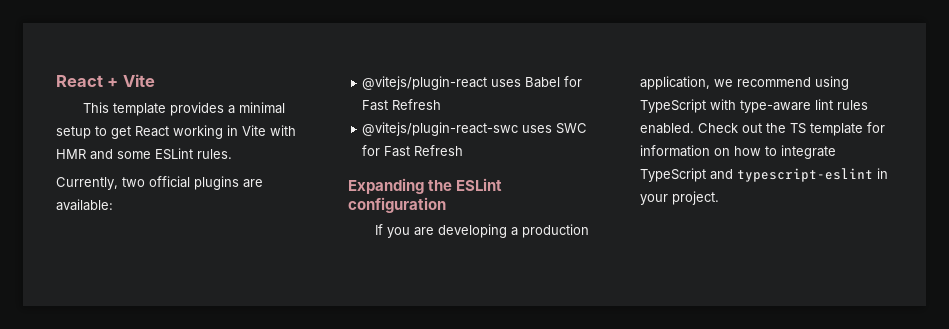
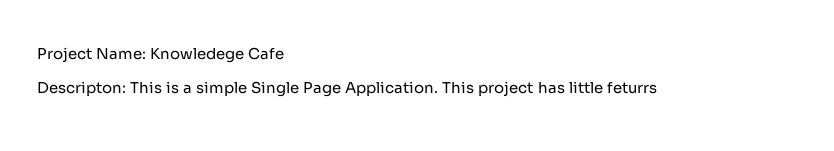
[56,74,155,87] [82,102,285,116] [56,125,296,139] [56,148,232,160] [56,176,263,190] [56,199,113,211] [362,76,583,90] [362,99,442,111] [362,122,588,136] [362,145,464,157] [348,178,503,194] [348,197,446,213] [374,224,589,238] [640,76,849,90] [640,99,868,113] [640,122,885,136] [640,145,836,159] [640,168,888,182] [640,191,719,205] React + Vite // This template provides a minimal setup to get React working in Vite with HMR and some ESLint rules. // Currently, two official plugins are available: // @vitejs/plugin-react uses Babel for Fast Refresh // @vitejs/plugin-react-swc uses SWC for Fast Refresh // Expanding the ESLint configuration // If you are developing a production application, we recommend using TypeScript with type-aware lint rules enabled. Check out the TS template for information on how to integrate TypeScript and typescript-eslint in your project. -> [37,47,285,63] [37,81,657,97] Project Name: Knowledege Cafe // Descripton: This is a simple Single Page Application. This project has little feturrs

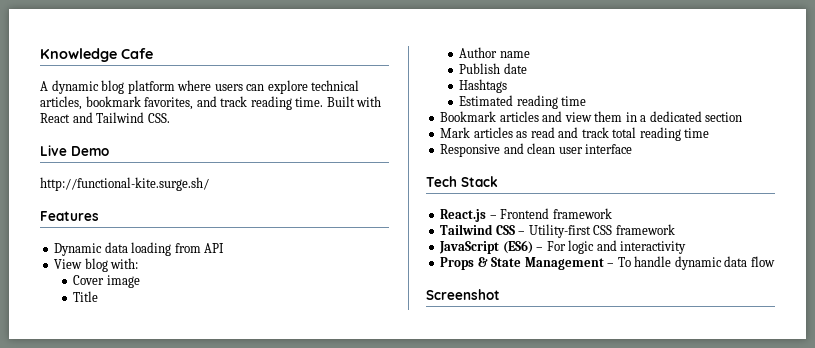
[37,47,285,63] [37,81,657,97] Project Name: Knowledege Cafe // Descripton: This is a simple Single Page Application. This project has little feturrs -> [40,48,153,62] [40,80,360,94] [40,96,382,110] [40,112,170,123] [40,145,109,156] [40,177,209,191] [40,211,99,221] [54,242,225,256] [54,258,139,272] [73,275,140,288] [73,291,99,302] [459,47,530,58] [459,63,527,74] [459,79,508,93] [459,95,587,109] [440,111,743,122] [440,127,710,141] [440,143,633,157] [426,176,498,187] [440,208,612,222] [440,224,675,238] [439,240,687,254] [440,256,775,270] [426,289,500,300] Knowledge Cafe // A dynamic blog platform where users can explore technical articles, bookmark favorites, and track reading time. Built with React and Tailwind CSS. // Live Demo // http://functional-kite.surge.sh/ // Features // Dynamic data loading from API // View blog with: // Cover image // Title // Author name // Publish date // Hashtags // Estimated reading time // Bookmark articles and view them in a dedicated section // Mark articles as read and track total reading time // Responsive and clean user interface // Tech Stack // React.js – Frontend framework // Tailwind CSS – Utility-first CSS framework // JavaScript (ES6) – For logic and interactivity // Props & State Management – To handle dynamic data flow // Screenshot

